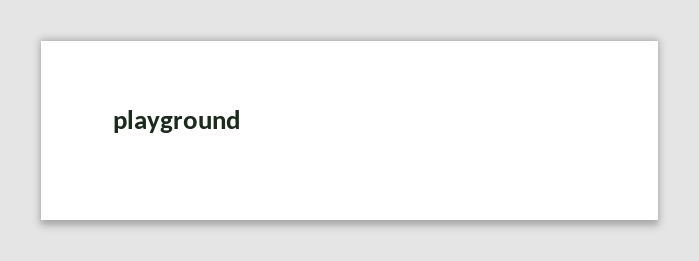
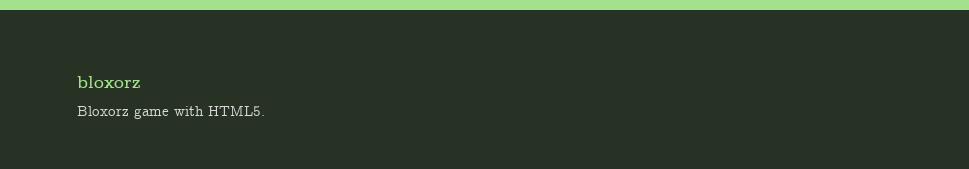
[113,110,240,133] playground -> [77,76,141,89] [77,105,265,119] bloxorz // Bloxorz game with HTML5.

